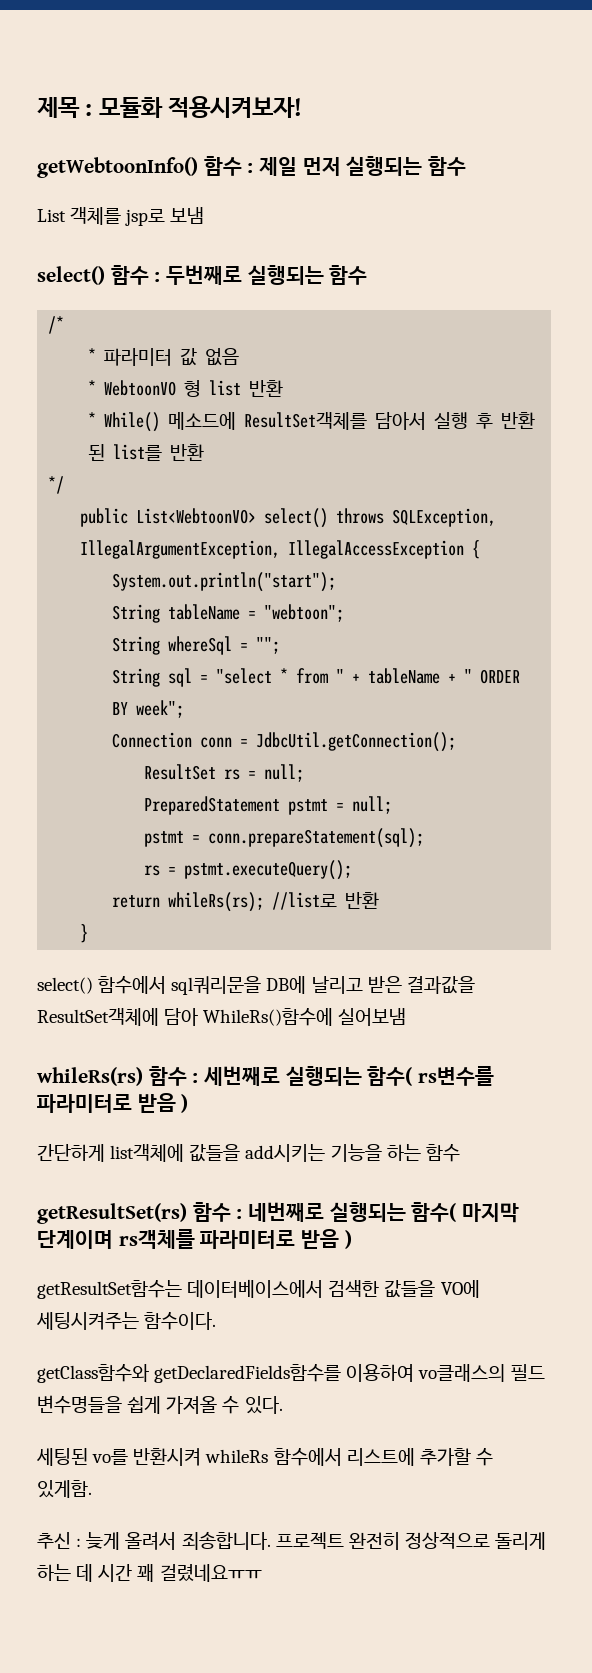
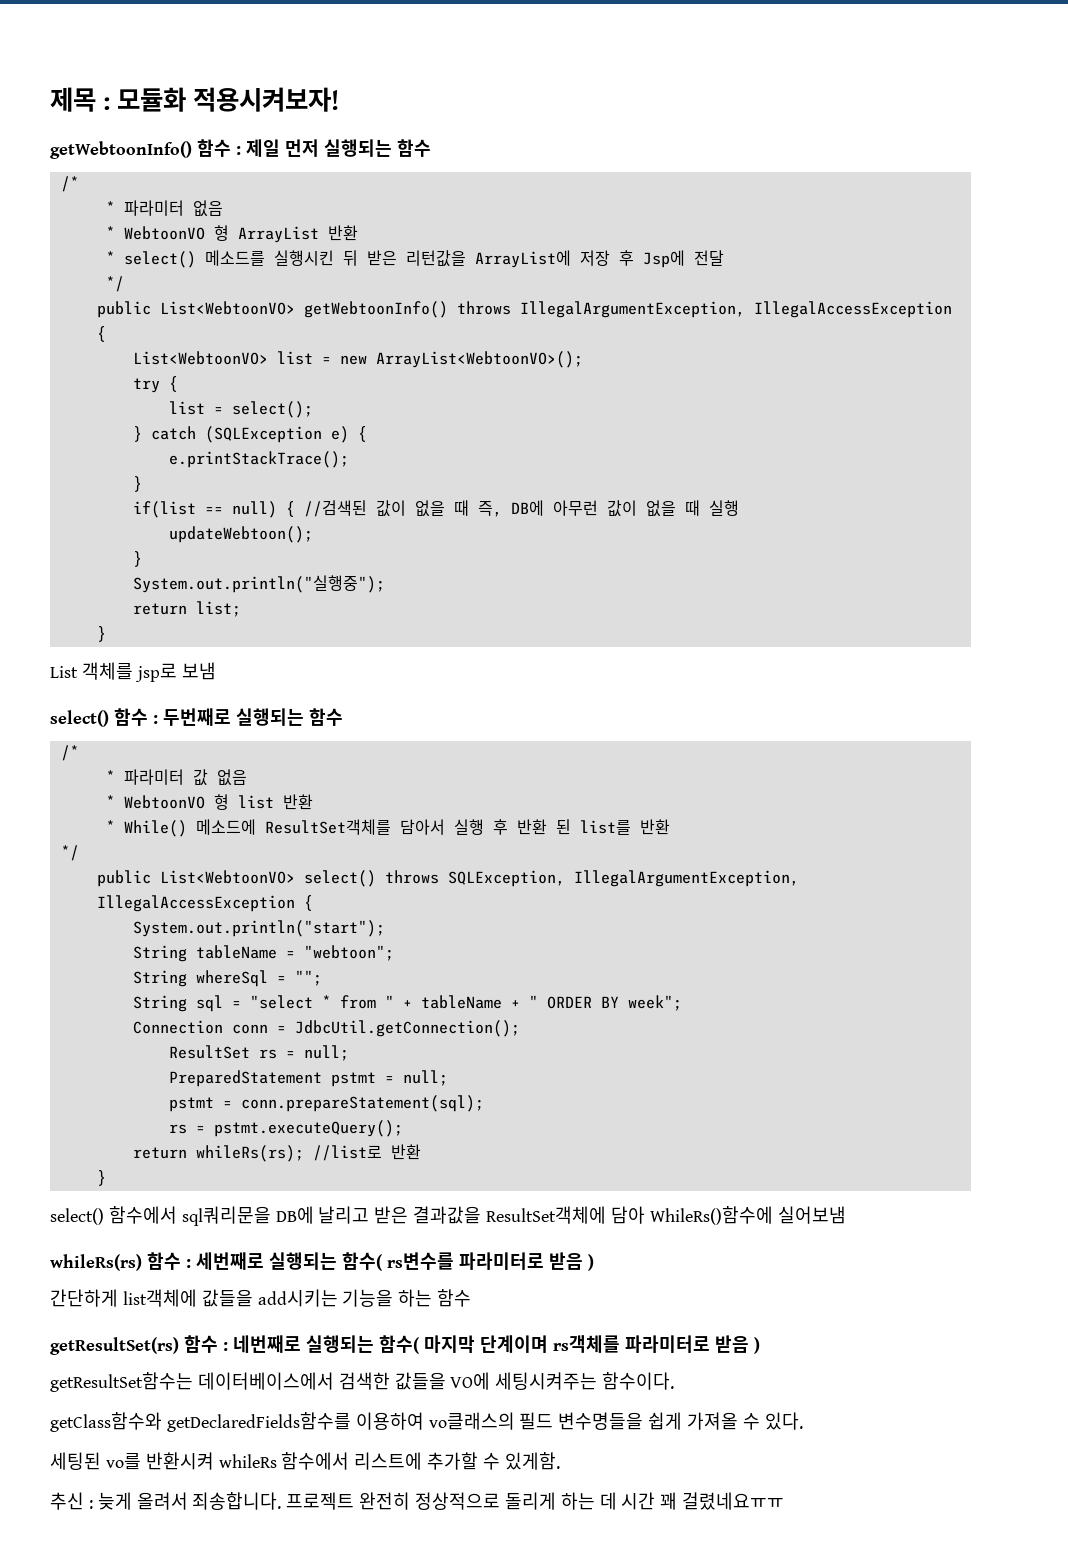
(467, 166) none -> [60,176,79,192] [105,200,223,217] [105,225,358,243] [105,250,724,268] [105,276,124,292] [96,301,952,318] [96,326,106,342] [132,351,583,368] [132,376,178,393] [168,401,313,418] [132,426,367,443] [168,451,349,468] [132,476,142,492] [132,500,739,518] [168,526,313,543] [132,551,142,567] [132,575,385,593] [132,601,241,617] [96,626,106,642] // /* // * 파라미터 없음 // * WebtoonVO 형 ArrayList 반환 // * select() 메소드를 실행시킨 뒤 받은 리턴값을 ArrayList에 저장 후 Jsp에 전달 // */ // public List<WebtoonVO> getWebtoonInfo() throws IllegalArgumentException, IllegalAccessException { // List<WebtoonVO> list = new ArrayList<WebtoonVO>(); // try { // list = select(); // } catch (SQLException e) { // e.printStackTrace(); // } // if(list == null) { //검색된 값이 없을 때 즉, DB에 아무런 값이 없을 때 실행 // updateWebtoon(); // } // System.out.println("실행중"); // return list; // }

